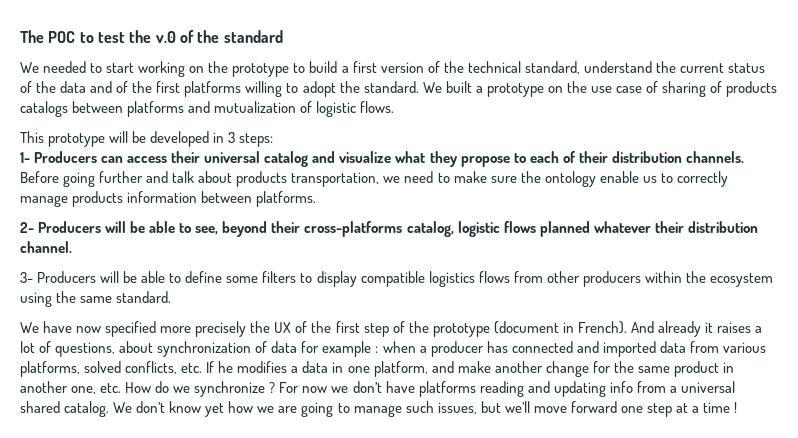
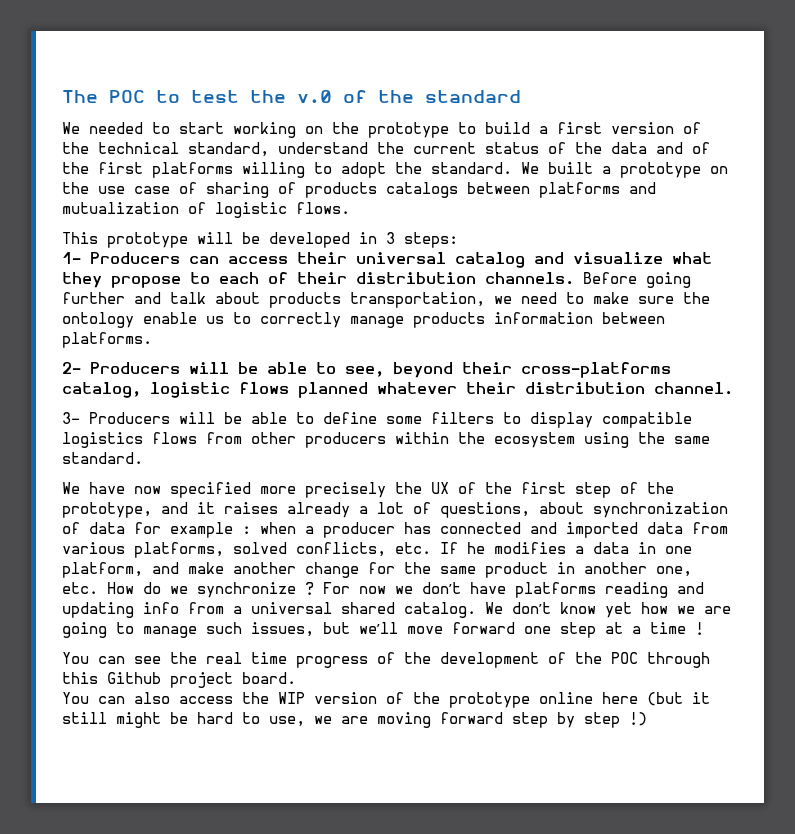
[432,321,701,337] prototype (document in French). And already -> [62,502,188,518] prototype, and
(752, 327) none -> [287,502,350,518] already
(738, 407) none -> [62,652,710,668] [62,672,296,688] [62,692,710,708] [62,712,647,728] // You can see the real time progress of the development of the POC through this Github project board. // You can also access the WIP version of the prototype online here (but it still might be hard to use, we are moving forward step by step !)

